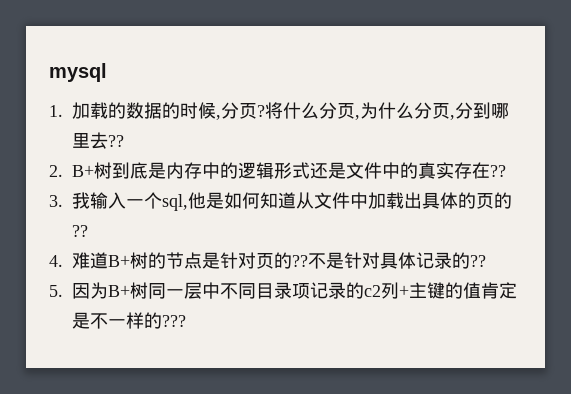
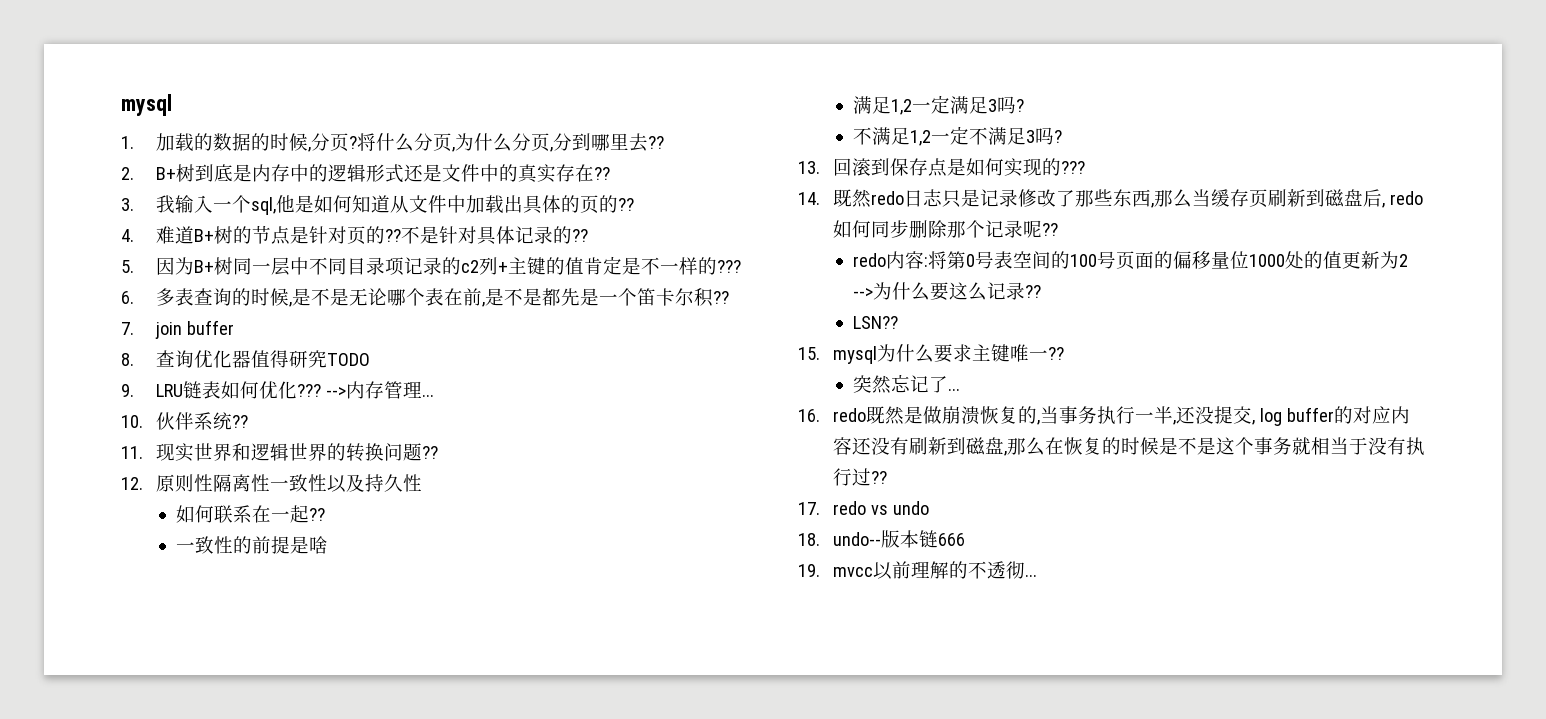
(187, 321) none -> [121,288,729,307] [121,320,234,339] [121,350,370,368] [121,381,434,399] [121,412,248,430] [121,443,438,462] [121,474,422,493] [175,505,325,523] [175,536,328,554] [852,95,1024,115] [852,126,1062,146] [798,158,1085,177] [798,189,1423,208] [832,220,1058,238] [852,251,1408,270] [852,282,1041,301] [852,316,898,329] [798,344,1064,364] [852,374,960,394] [798,406,1410,426] [832,437,1425,456] [832,468,887,486] [798,501,929,515] [798,530,965,548] [798,561,1037,580] // 6.多表查询的时候,是不是无论哪个表在前,是不是都先是一个笛卡尔积?? // 7. join buffer // 8.查询优化器值得研究TODO // 9. LRU链表如何优化??? -->内存管理... // 10.伙伴系统?? // 11.现实世界和逻辑世界的转换问题?? // 12.原则性隔离性一致性以及持久性 // 如何联系在一起?? // 一致性的前提是啥 // 满足1,2一定满足3吗? // 不满足1,2一定不满足3吗? // 13.回滚到保存点是如何实现的??? // 14.既然redo日志只是记录修改了那些东西,那么当缓存页刷新到磁盘后, redo如何同步删除那个记录呢?? // redo内容:将第0号表空间的100号页面的偏移量位1000处的值更新为2 -->为什么要这么记录?? // LSN?? // 15. mysql为什么要求主键唯一?? // 突然忘记了... // 16. redo既然是做崩溃恢复的,当事务执行一半,还没提交, log buffer的对应内容还没有刷新到磁盘,那么在恢复的时候是不是这个事务就相当于没有执行过?? // 17. redo vs undo // 18. undo--版本链666 // 19. mvcc以前理解的不透彻...

